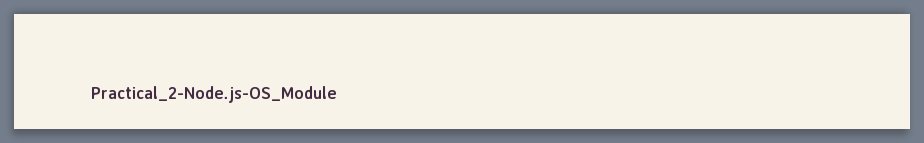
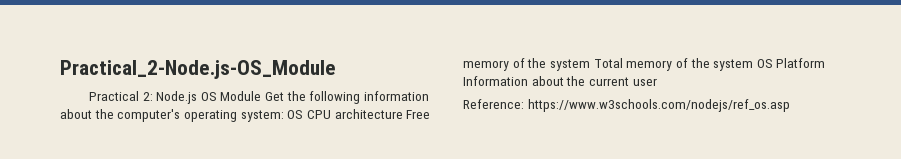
(337, 94) none -> [88,91,430,104] [60,109,431,122] [463,58,826,71] [463,76,657,86] [463,99,790,112] // Practical 2: Node.js OS Module Get the following information about the computer's operating system: OS CPU architecture Free memory of the system Total memory of the system OS Platform Information about the current user // Reference: https://www.w3schools.com/nodejs/ref_os.asp

